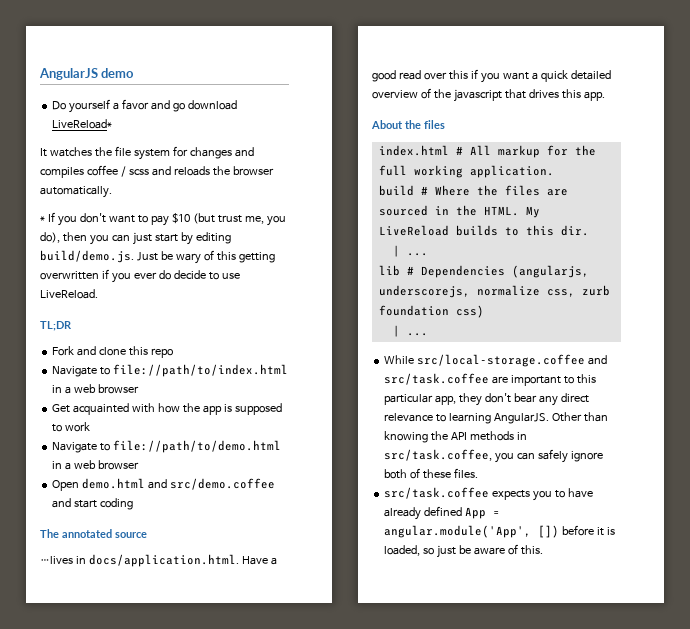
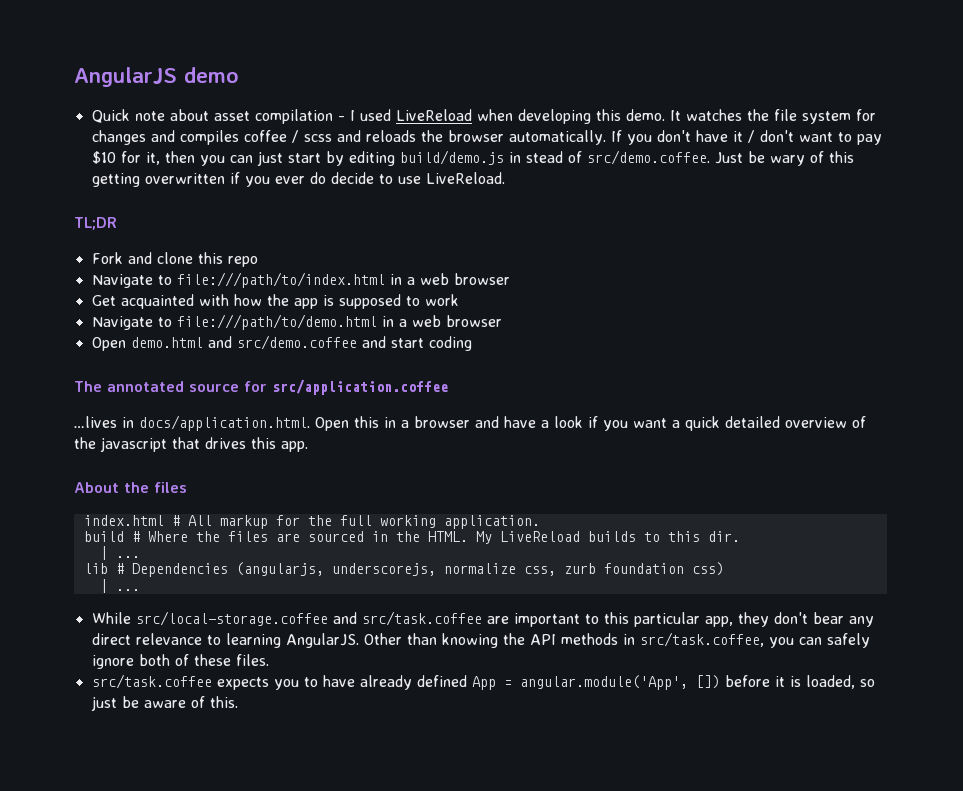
[52,99,237,113] [52,119,113,129] Do yourself a favor and go download LiveReload* // -> [91,109,665,124] Quick note about asset compilation - I used LiveReload when developing this demo.
[40,216,45,222] // * -> (606, 137) none
[108,213,286,226] [40,232,60,243] want to pay $10 (but trust me, you do), -> [695,130,882,145] [91,151,160,165] have it / don't want to pay $10 for it,
[40,250,134,263] build/demo.js. -> [399,150,710,165] build/demo.js in stead of src/demo.coffee.
[113,364,289,377] file://path/to/index.html -> [176,272,385,288] file:///path/to/index.html
[113,440,282,453] file://path/to/demo.html -> [176,314,377,330] file:///path/to/demo.html
(147, 535) none -> [244,379,448,395] for src/application.coffee
[241,556,277,565] [372,70,468,82] Have a good read over this -> [315,416,583,431] Open this in a browser and have a look

